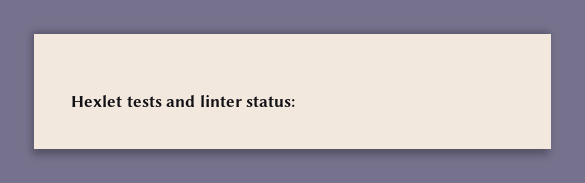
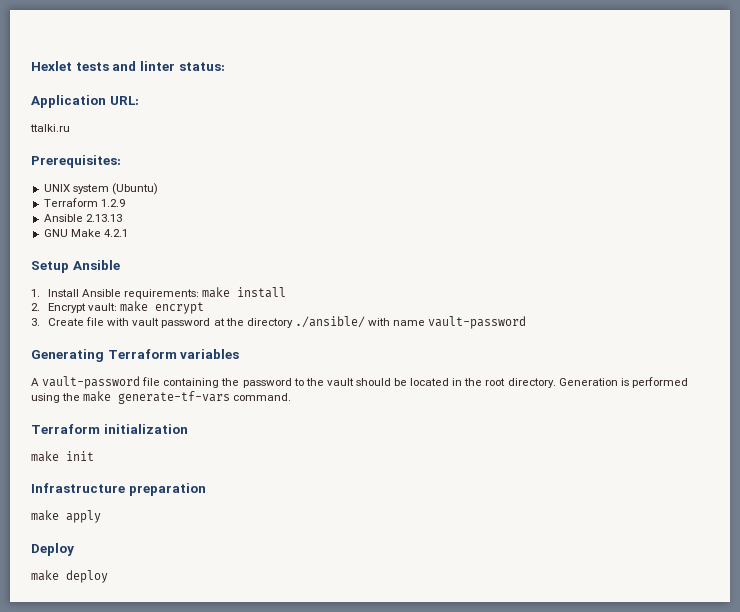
(296, 101) none -> [31,95,139,108] [30,124,70,132] [31,155,121,168] [43,183,158,195] [43,198,125,207] [43,214,122,222] [43,229,128,237] [31,260,120,273] [31,287,287,299] [31,301,205,314] [31,316,527,329] [31,349,240,362] [31,376,688,389] [31,391,292,404] [31,424,188,434] [31,451,94,462] [31,483,206,496] [31,510,101,523] [31,543,74,556] [31,570,108,583] // Application URL: // ttalki.ru // Prerequisites: // UNIX system (Ubuntu) // Terraform 1.2.9 // Ansible 2.13.13 // GNU Make 4.2.1 // Setup Ansible // 1. Install Ansible requirements: make install // 2. Encrypt vault: make encrypt // 3. Create file with vault password at the directory ./ansible/ with name vault-password // Generating Terraform variables // A vault-password file containing the password to the vault should be located in the root directory. Generation is performed using the make generate-tf-vars command. // Terraform initialization // make init // Infrastructure preparation // make apply // Deploy // make deploy

